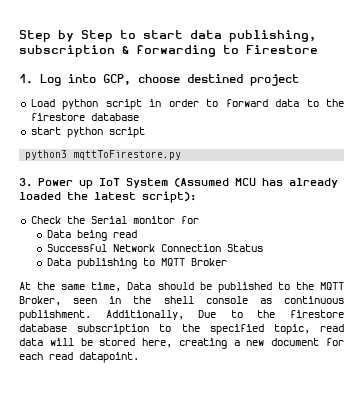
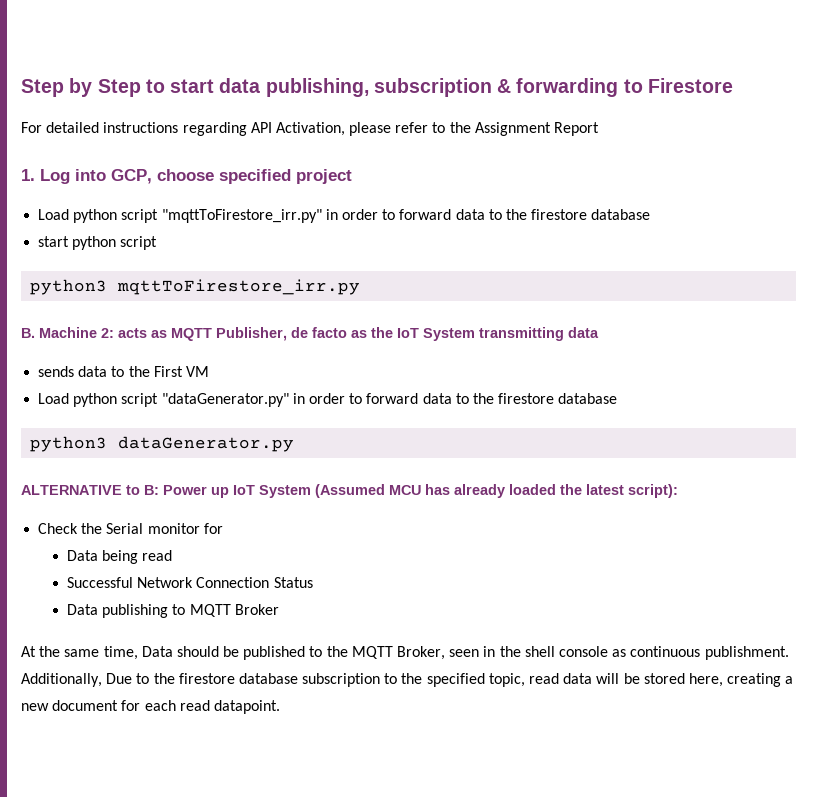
(318, 49) none -> [21,122,600,136] // For detailed instructions regarding API Activation, please refer to the Assignment Report
[187,74,243,83] destined -> [219,169,291,184] specified
(142, 104) none -> [161,209,322,223] "mqttToFirestore_irr.py"
[73,150,182,160] [19,178,32,187] mqttToFirestore.py // 3. -> [117,279,361,295] [21,327,599,341] [38,366,209,377] [38,393,618,407] [30,436,295,452] [21,485,159,495] mqttToFirestore_irr.py // B. Machine 2: acts as MQTT Publisher, de facto as the IoT System transmitting data // sends data to the First VM // Load python script "dataGenerator.py" in order to forward data to the firestore database // python3 dataGenerator.py // ALTERNATIVE to B:

